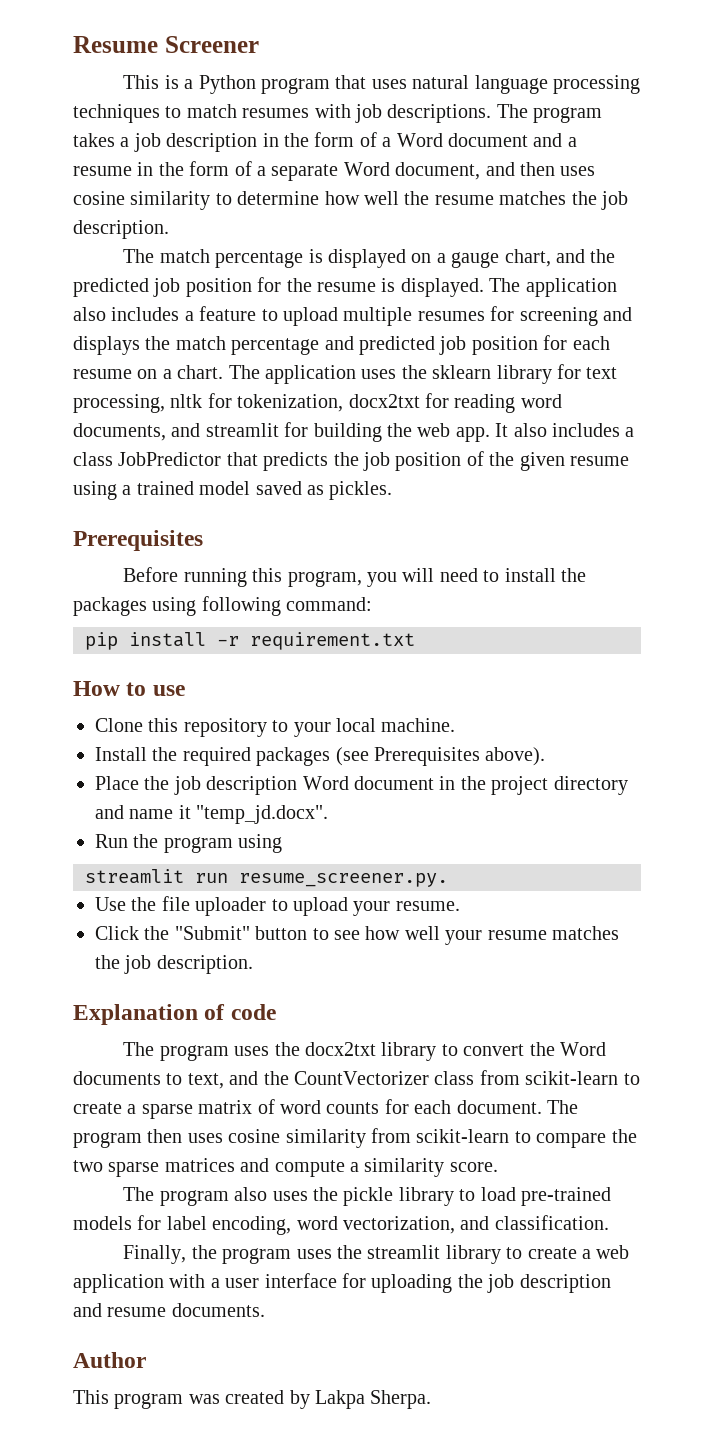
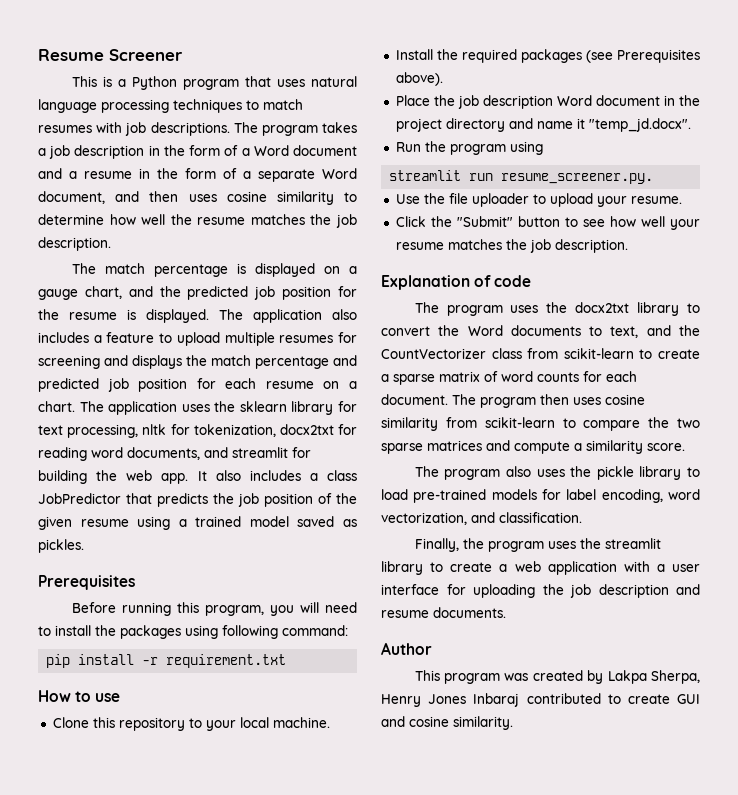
[370,1390,432,1409] Sherpa. -> [651,670,700,684] [381,693,700,707] [381,716,513,730] Sherpa, Henry Jones Inbaraj contributed to create GUI and cosine similarity.

